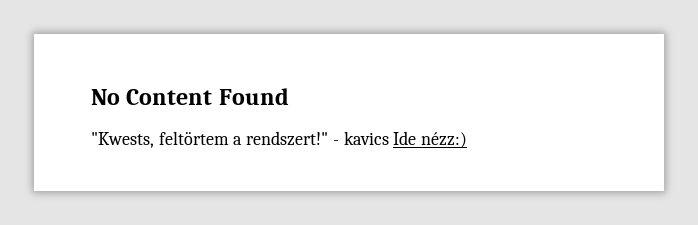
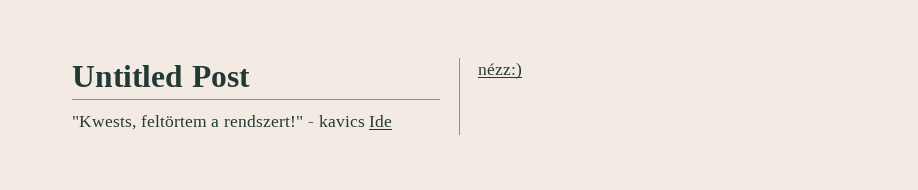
[91,88,289,105] No Content Found -> [72,65,250,87] Untitled Post

